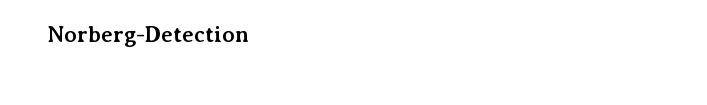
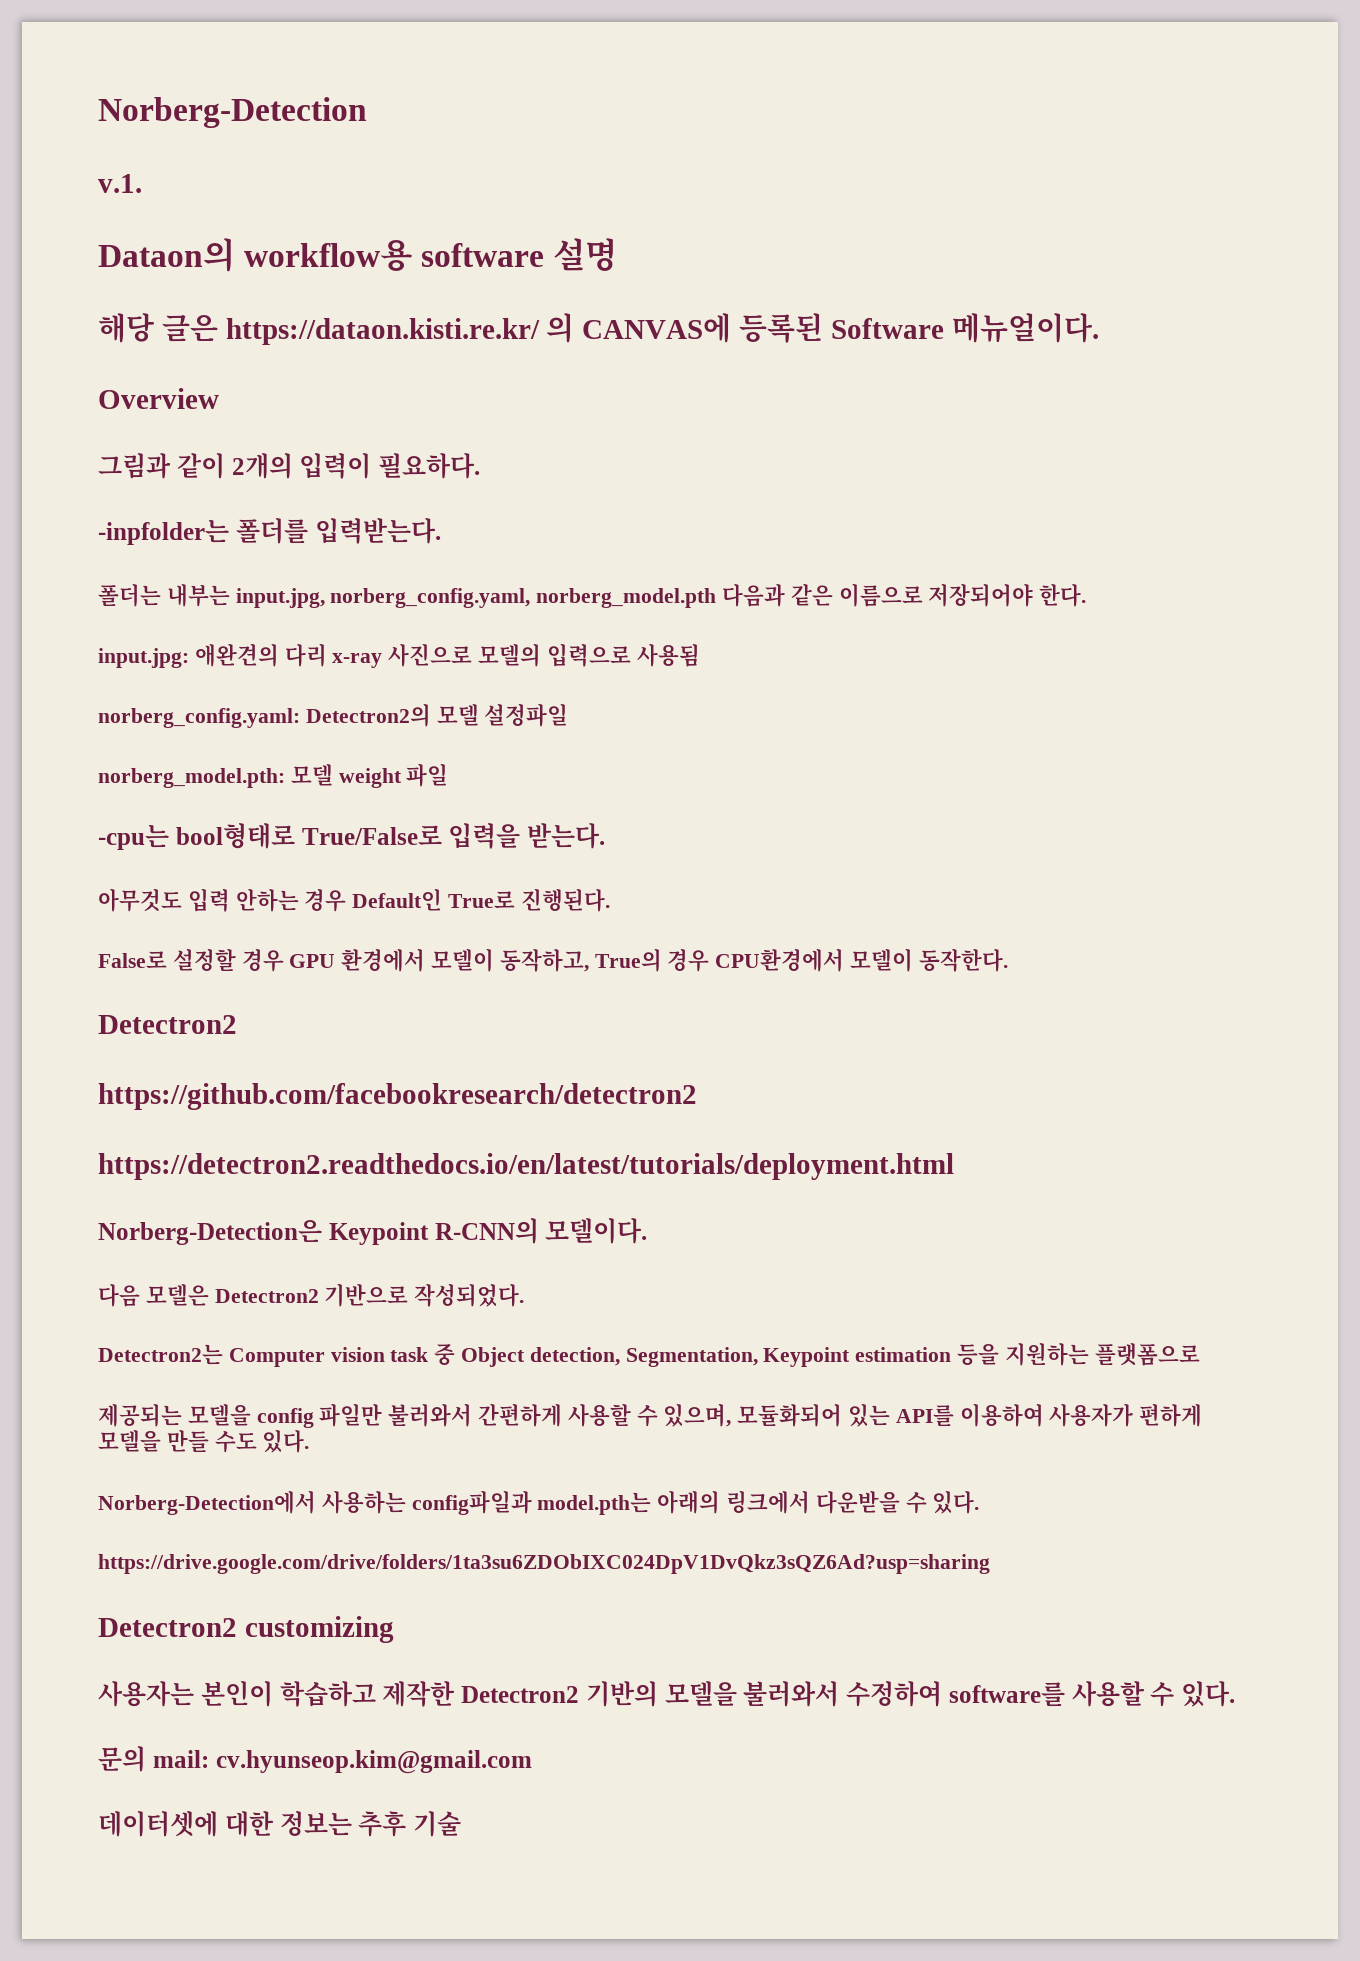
(249, 36) none -> [98,174,142,193] [98,238,618,272] [98,313,1099,345] [98,388,219,409] [98,453,480,479] [98,518,441,545] [98,583,1087,608] [98,643,700,668] [98,703,569,728] [98,763,449,788] [98,823,605,850] [98,888,610,912] [98,948,1008,972] [98,1015,237,1034] [98,1083,697,1110] [98,1153,954,1180] [98,1218,648,1245] [98,1283,525,1307] [98,1343,1200,1367] [98,1403,1203,1428] [98,1430,310,1453] [98,1490,980,1515] [98,1554,990,1574] [98,1616,394,1643] [98,1681,1235,1707] [98,1746,532,1774] [98,1811,461,1837] // v.1. // Dataon의 workflow용 software 설명 // 해당 글은 https://dataon.kisti.re.kr/ 의 CANVAS에 등록된 Software 메뉴얼이다. // Overview // 그림과 같이 2개의 입력이 필요하다. // -inpfolder는 폴더를 입력받는다. // 폴더는 내부는 input.jpg, norberg_config.yaml, norberg_model.pth 다음과 같은 이름으로 저장되어야 한다. // input.jpg: 애완견의 다리 x-ray 사진으로 모델의 입력으로 사용됨 // norberg_config.yaml: Detectron2의 모델 설정파일 // norberg_model.pth: 모델 weight 파일 // -cpu는 bool형태로 True/False로 입력을 받는다. // 아무것도 입력 안하는 경우 Default인 True로 진행된다. // False로 설정할 경우 GPU 환경에서 모델이 동작하고, True의 경우 CPU환경에서 모델이 동작한다. // Detectron2 // https://github.com/facebookresearch/detectron2 // https://detectron2.readthedocs.io/en/latest/tutorials/deployment.html // Norberg-Detection은 Keypoint R-CNN의 모델이다. // 다음 모델은 Detectron2 기반으로 작성되었다. // Detectron2는 Computer vision task 중 Object detection, Segmentation, Keypoint estimation 등을 지원하는 플랫폼으로 // 제공되는 모델을 config 파일만 불러와서 간편하게 사용할 수 있으며, 모듈화되어 있는 API를 이용하여 사용자가 편하게 모델을 만들 수도 있다. // Norberg-Detection에서 사용하는 config파일과 model.pth는 아래의 링크에서 다운받을 수 있다. // https://drive.google.com/drive/folders/1ta3su6ZDObIXC024DpV1DvQkz3sQZ6Ad?usp=sharing // Detectron2 customizing // 사용자는 본인이 학습하고 제작한 Detectron2 기반의 모델을 불러와서 수정하여 software를 사용할 수 있다. // 문의 mail: cv.hyunseop.kim@gmail.com // 데이터셋에 대한 정보는 추후 기술

